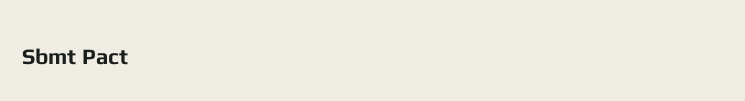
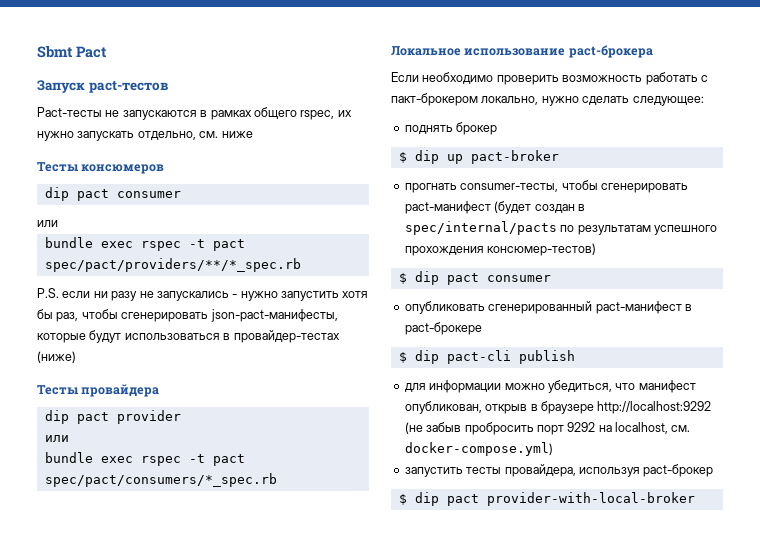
(128, 57) none -> [37,80,168,93] [37,107,352,120] [37,131,253,141] [37,162,165,174] [44,187,181,201] [37,220,58,227] [44,237,245,251] [44,258,301,272] [37,288,369,301] [37,309,338,322] [37,330,340,343] [37,351,76,363] [37,384,160,397] [44,410,181,424] [44,435,69,442] [44,452,245,466] [44,473,277,487] [391,45,653,58] [391,72,708,85] [391,93,704,106] [404,122,498,135] [398,150,559,164] [404,180,688,193] [404,201,585,214] [404,221,717,235] [404,243,597,256] [398,271,551,285] [404,301,692,314] [404,322,482,335] [398,350,575,364] [404,380,696,393] [404,401,712,414] [404,422,691,435] [404,442,553,456] [404,464,714,477] [398,492,695,506] // Запуск pact-тестов // Pact-тесты не запускаются в рамках общего rspec, их нужно запускать отдельно, см. ниже // Тесты консюмеров // dip pact consumer // или // bundle exec rspec -t pact spec/pact/providers/**/*_spec.rb // P.S. если ни разу не запускались - нужно запустить хотя бы раз, чтобы сгенерировать json-pact-манифесты, которые будут использоваться в провайдер-тестах (ниже) // Тесты провайдера // dip pact provider // или // bundle exec rspec -t pact spec/pact/consumers/*_spec.rb // Локальное использование pact-брокера // Если необходимо проверить возможность работать с пакт-брокером локально, нужно сделать следующее: // поднять брокер // $ dip up pact-broker // прогнать consumer-тесты, чтобы сгенерировать pact-манифест (будет создан в spec/internal/pacts по результатам успешного прохождения консюмер-тестов) // $ dip pact consumer // опубликовать сгенерированный pact-манифест в pact-брокере // $ dip pact-cli publish // для информации можно убедиться, что манифест опубликован, открыв в браузере http://localhost:9292 (не забыв пробросить порт 9292 на localhost, см. docker-compose.yml) // запустить тесты провайдера, используя pact-брокер // $ dip pact provider-with-local-broker

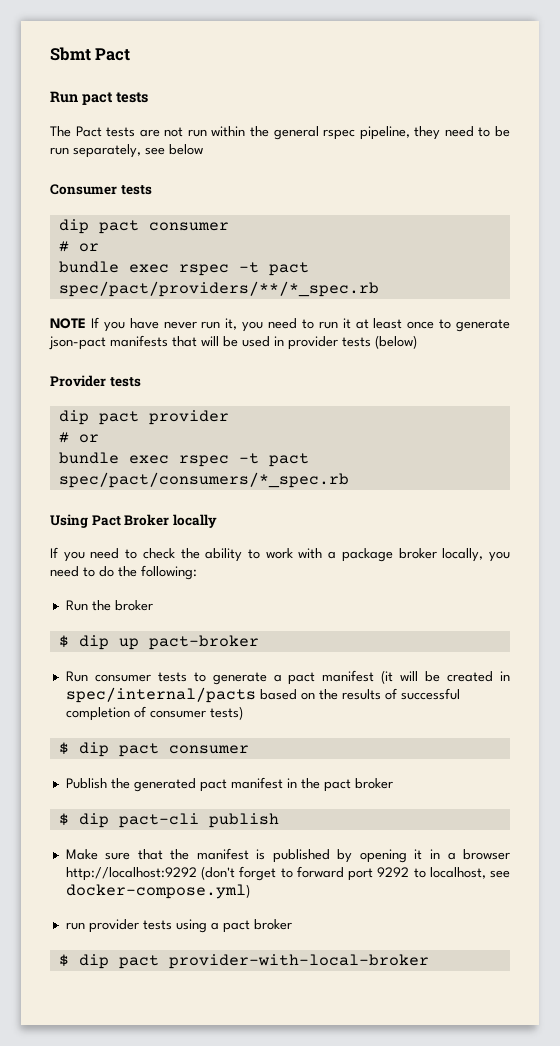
[37,80,168,93] [37,107,352,120] [37,131,253,141] [37,162,165,174] [44,187,181,201] [37,220,58,227] Запуск pact-тестов // Pact-тесты не запускаются в рамках общего rspec, их нужно запускать отдельно, см. ниже // Тесты консюмеров // dip pact consumer // или -> [50,91,148,105] [50,126,510,140] [50,144,203,158] [50,184,152,195] [58,219,229,234] [58,241,99,252] Run pact tests // The Pact tests are not run within the general rspec pipeline, they need to be run separately, see below // Consumer tests // dip pact consumer // # or
[37,288,369,301] [37,309,338,322] [37,330,340,343] [37,351,76,363] [37,384,160,397] P.S. если ни разу не запускались - нужно запустить хотя бы раз, чтобы сгенерировать json-pact-манифесты, которые будут использоваться в провайдер-тестах (ниже) // Тесты провайдера -> [50,317,510,332] [49,335,417,350] [50,375,141,387] NOTE If you have never run it, you need to run it at least once to generate json-pact manifests that will be used in provider tests (below) // Provider tests
[44,435,69,442] или -> [58,432,99,443] # or
[391,45,653,58] [391,72,708,85] [391,93,704,106] [404,122,498,135] [398,150,559,164] [404,180,688,193] [404,201,585,214] [404,221,717,235] [404,243,597,256] [398,271,551,285] [404,301,692,314] [404,322,482,335] [398,350,575,364] [404,380,696,393] [404,401,712,414] [404,422,691,435] [404,442,553,456] [404,464,714,477] Локальное использование pact-брокера // Если необходимо проверить возможность работать с пакт-брокером локально, нужно сделать следующее: // поднять брокер // $ dip up pact-broker // прогнать consumer-тесты, чтобы сгенерировать pact-манифест (будет создан в spec/internal/pacts по результатам успешного прохождения консюмер-тестов) // $ dip pact consumer // опубликовать сгенерированный pact-манифест в pact-брокере // $ dip pact-cli publish // для информации можно убедиться, что манифест опубликован, открыв в браузере http://localhost:9292 (не забыв пробросить порт 9292 на localhost, см. docker-compose.yml) // запустить тесты провайдера, используя pact-брокер -> [50,514,217,528] [50,547,511,562] [50,565,197,580] [65,600,153,611] [58,635,259,650] [65,670,511,685] [65,687,460,703] [65,706,243,721] [58,742,249,757] [65,777,393,792] [58,813,279,828] [65,848,510,863] [65,866,510,881] [65,884,250,899] [65,919,292,933] Using Pact Broker locally // If you need to check the ability to work with a package broker locally, you need to do the following: // Run the broker // $ dip up pact-broker // Run consumer tests to generate a pact manifest (it will be created in spec/internal/pacts based on the results of successful completion of consumer tests) // $ dip pact consumer // Publish the generated pact manifest in the pact broker // $ dip pact-cli publish // Make sure that the manifest is published by opening it in a browser http://localhost:9292 (don't forget to forward port 9292 to localhost, see docker-compose.yml) // run provider tests using a pact broker

